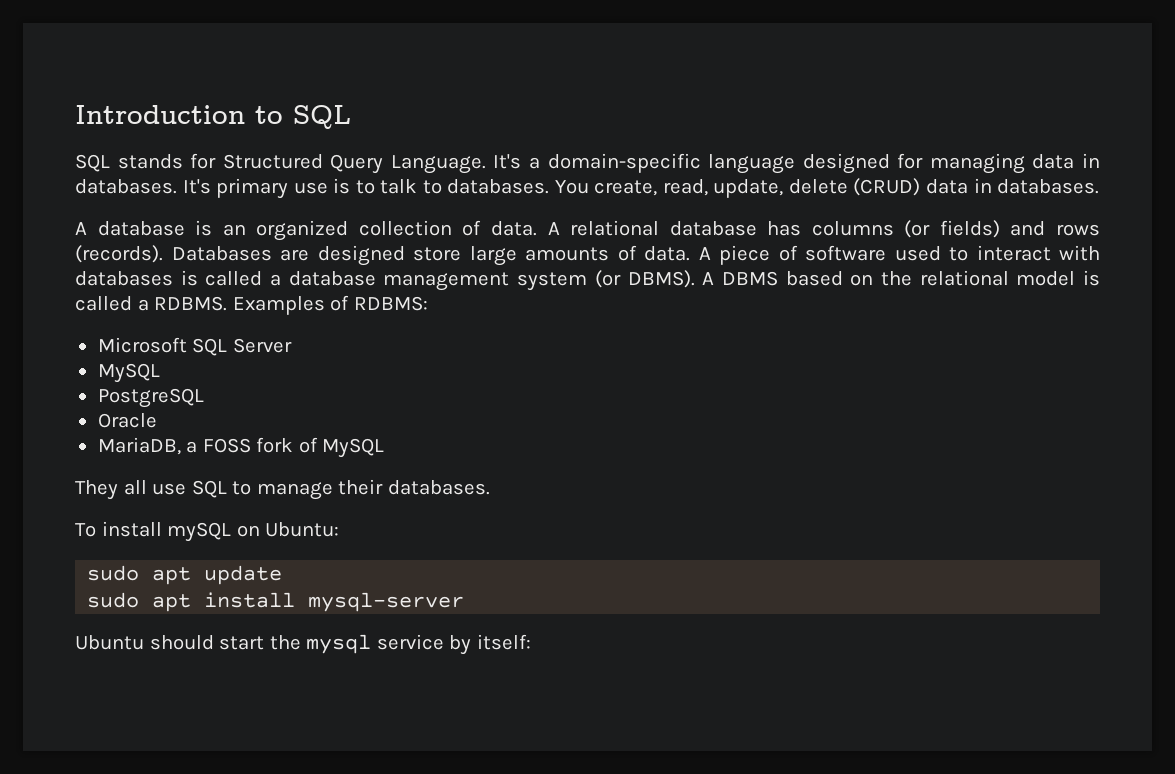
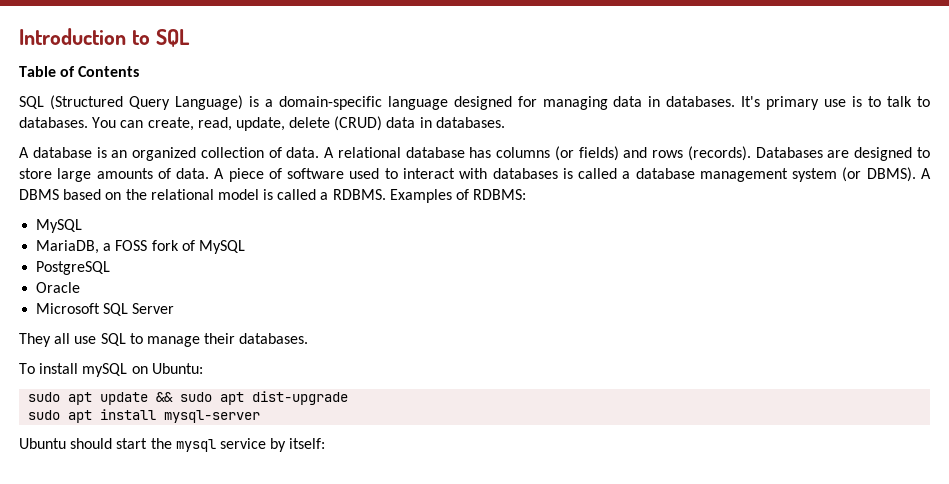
[75,153,522,174] SQL stands for Structured Query Language. It's -> [19,66,140,77] [19,95,259,110] Table of Contents // SQL (Structured Query Language) is
(589, 187) none -> [120,120,144,128] can
(405, 255) none -> [917,147,931,158] to
[97,337,292,356] [97,363,160,383] [97,388,204,408] [97,413,157,428] // Microsoft SQL Server // MySQL // PostgreSQL // Oracle -> [36,219,83,233] // MySQL
(385, 448) none -> [36,261,111,275] [36,282,81,293] [36,303,175,316] // PostgreSQL // Oracle // Microsoft SQL Server
(283, 575) none -> [156,391,349,405] && sudo apt dist-upgrade

